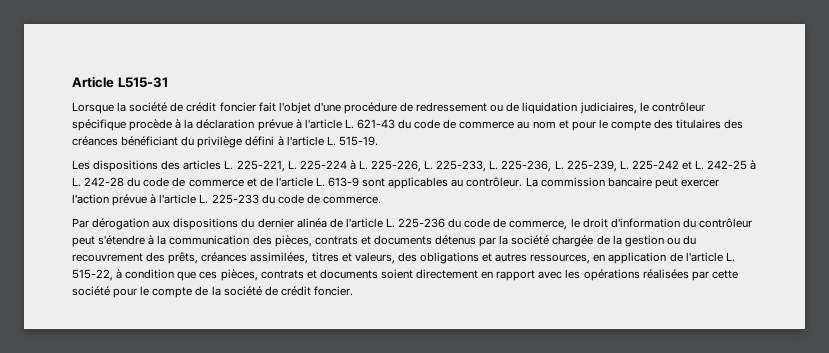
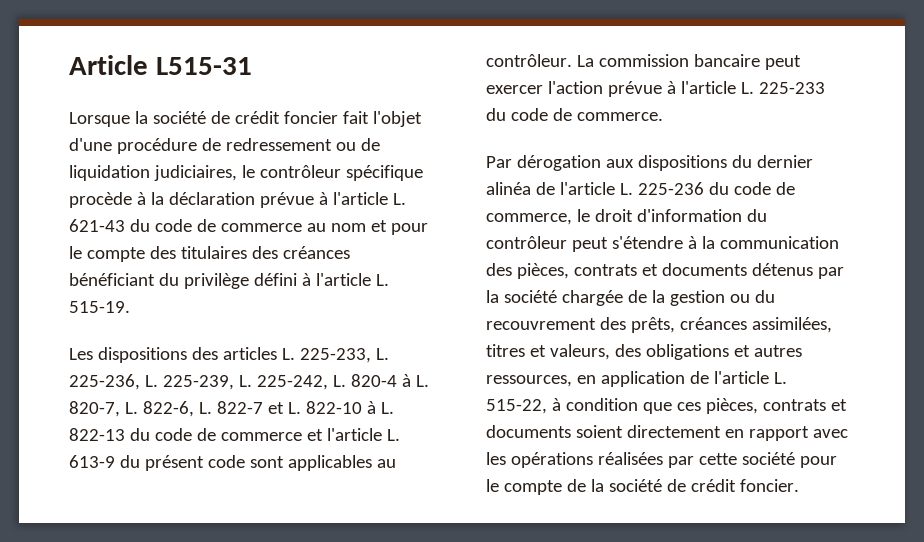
[236,160,434,172] 225-221, L. 225-224 à L. 225-226, L. -> (295, 354) none
[631,160,679,170] 225-242 -> [256,374,429,390] [69,401,263,417] 225-242, L. 820-4 à L. 820-7, L. 822-6, L. 822-7
[707,160,757,170] [72,177,125,187] 242-25 à L. 242-28 -> [305,401,394,414] [69,428,125,441] 822-10 à L. 822-13
[259,177,273,187] de -> (323, 435) none
(360, 182) none -> [119,455,245,471] du présent code

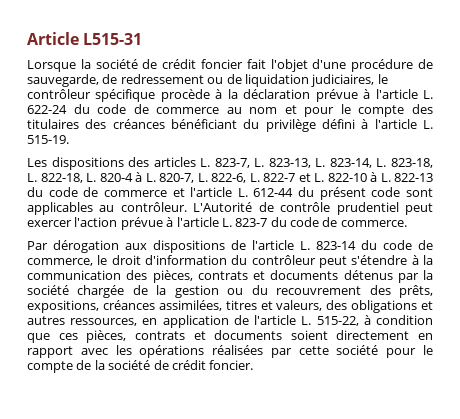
(221, 144) none -> [27,74,118,87] sauvegarde, de
[69,219,125,232] 621-43 -> [27,105,67,114] 622-24
[299,348,389,363] [69,374,328,390] 225-233, L. 225-236, L. 225-239, L. 225-242, -> [214,158,433,168] [27,173,83,183] 823-7, L. 823-13, L. 823-14, L. 823-18, L. 822-18,
[69,455,115,468] 613-9 -> [253,188,294,197] 612-44
[576,54,760,67] La commission bancaire -> [193,202,399,215] L'Autorité de contrôle prudentiel
[758,82,825,94] 225-233 -> [235,218,268,227] 823-7
[731,155,813,168] [486,182,704,195] du dernier alinéa de l'article L. 225-236 -> [231,240,356,250] de l'article L. 823-14
(675, 325) none -> [27,300,99,313] expositions,

